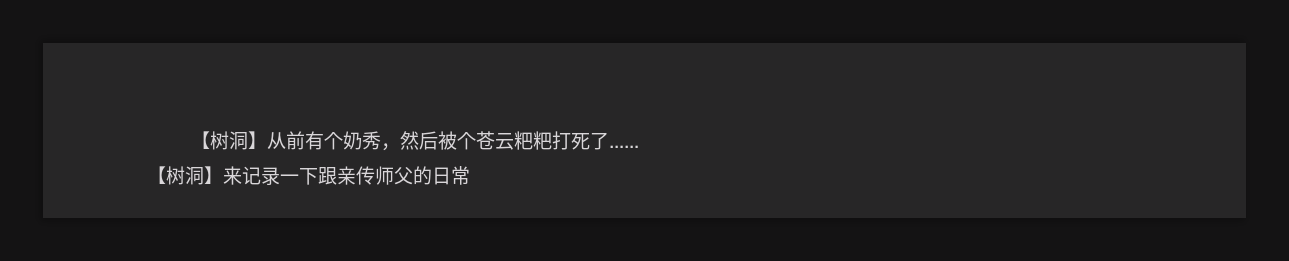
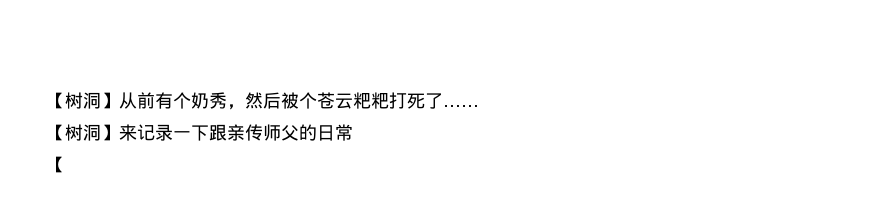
(470, 175) none -> [47,156,65,173] // 【

